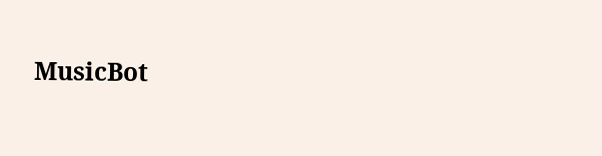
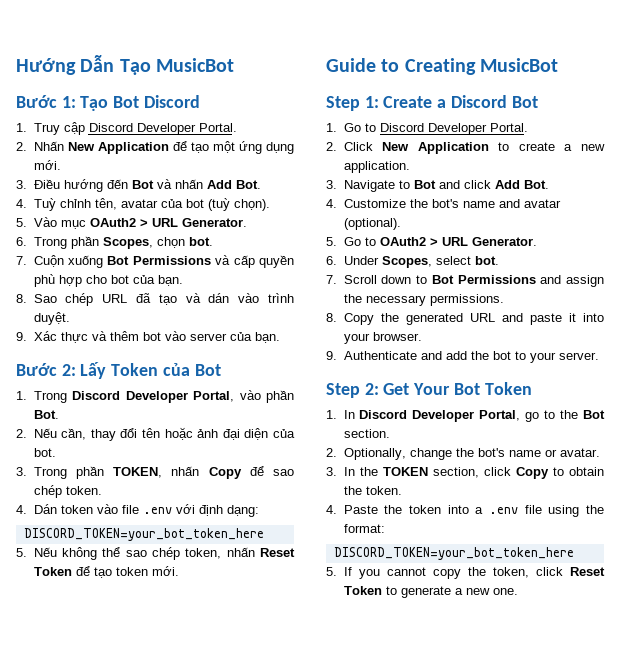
[33,60,149,82] MusicBot -> [16,55,234,75] [16,95,200,111] [16,122,237,135] [16,141,295,154] [33,160,61,170] [16,179,261,192] [16,198,270,211] [16,217,247,229] [16,236,213,249] [16,255,294,268] [33,274,183,287] [16,293,294,306] [33,312,70,325] [16,331,280,343] [16,362,221,379] [16,390,294,403] [33,410,59,419] [16,427,295,441] [33,448,56,457] [16,466,294,479] [33,485,102,498] [16,504,259,517] [23,528,264,541] [16,547,295,560] [33,566,179,578] [326,58,558,75] [326,95,538,111] [326,123,528,135] [326,142,605,154] [343,161,410,173] [326,180,549,192] [326,199,561,208] [343,218,401,230] [326,237,537,246] [326,256,499,268] [326,275,604,287] [343,294,504,306] [326,313,604,325] [343,332,422,344] [326,351,599,363] [326,382,532,398] [326,410,605,422] [343,429,390,438] [326,448,600,460] [326,467,604,479] [343,486,402,495] [326,505,604,517] [343,524,385,533] [333,547,574,560] [326,567,605,579] [343,586,518,598] Hướng Dẫn Tạo MusicBot // Bước 1: Tạo Bot Discord // 1. Truy cập Discord Developer Portal. // 2. Nhấn New Application để tạo một ứng dụng mới. // 3. Điều hướng đến Bot và nhấn Add Bot. // 4. Tuỳ chỉnh tên, avatar của bot (tuỳ chọn). // 5. Vào mục OAuth2 > URL Generator. // 6. Trong phần Scopes, chọn bot. // 7. Cuộn xuống Bot Permissions và cấp quyền phù hợp cho bot của bạn. // 8. Sao chép URL đã tạo và dán vào trình duyệt. // 9. Xác thực và thêm bot vào server của bạn. // Bước 2: Lấy Token của Bot // 1. Trong Discord Developer Portal, vào phần Bot. // 2. Nếu cần, thay đổi tên hoặc ảnh đại diện của bot. // 3. Trong phần TOKEN, nhấn Copy để sao chép token. // 4. Dán token vào file .env với định dạng: // DISCORD_TOKEN=your_bot_token_here // 5. Nếu không thể sao chép token, nhấn Reset Token để tạo token mới. // Guide to Creating MusicBot // Step 1: Create a Discord Bot // 1. Go to Discord Developer Portal. // 2. Click New Application to create a new application. // 3. Navigate to Bot and click Add Bot. // 4. Customize the bot's name and avatar (optional). // 5. Go to OAuth2 > URL Generator. // 6. Under Scopes, select bot. // 7. Scroll down to Bot Permissions and assign the necessary permissions. // 8. Copy the generated URL and paste it into your browser. // 9. Authenticate and add the bot to your server. // Step 2: Get Your Bot Token // 1. In Discord Developer Portal, go to the Bot section. // 2. Optionally, change the bot's name or avatar. // 3. In the TOKEN section, click Copy to obtain the token. // 4. Paste the token into a .env file using the format: // DISCORD_TOKEN=your_bot_token_here // 5. If you cannot copy the token, click Reset Token to generate a new one.

